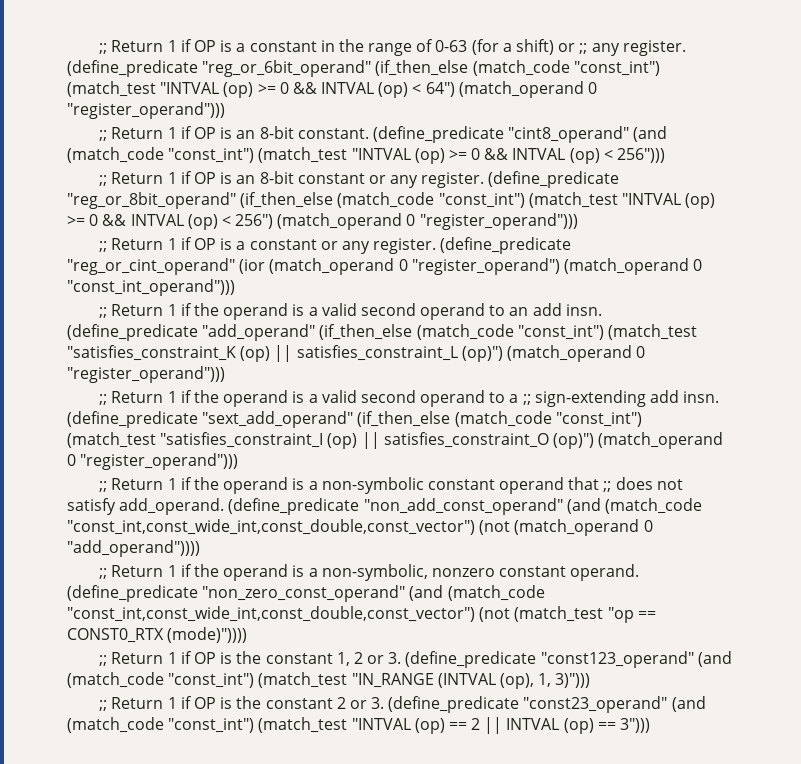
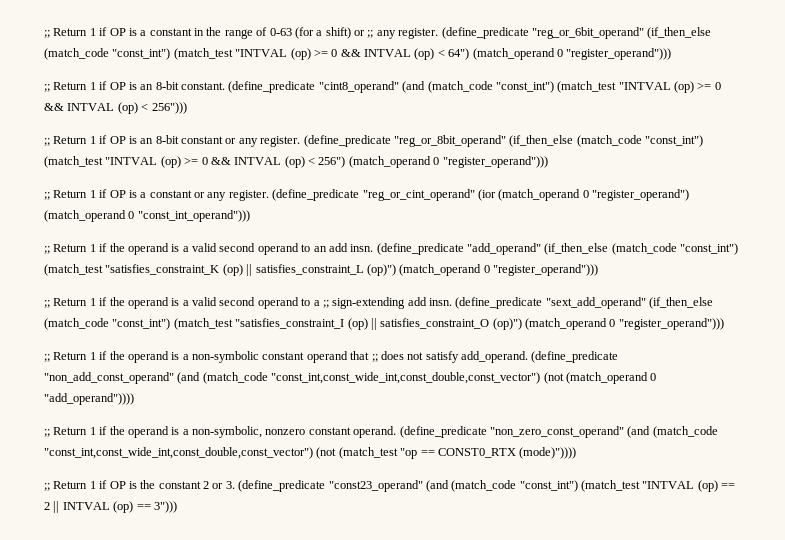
[99,651,732,668] [67,672,591,689] // ;; Return 1 if OP is the constant 1, 2 or 3. (define_predicate "const123_operand" (and (match_code "const_int") (match_test "IN_RANGE (INTVAL (op), 1, 3)"))) -> (577, 453) none

